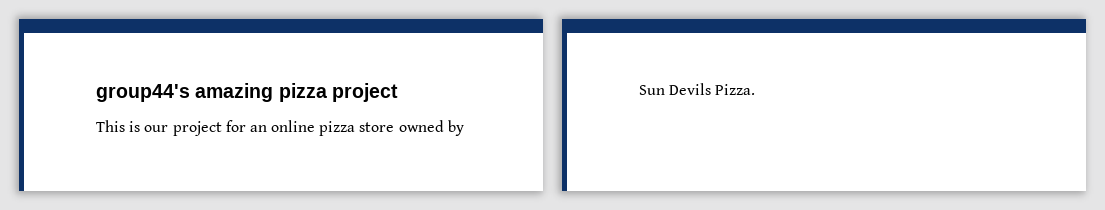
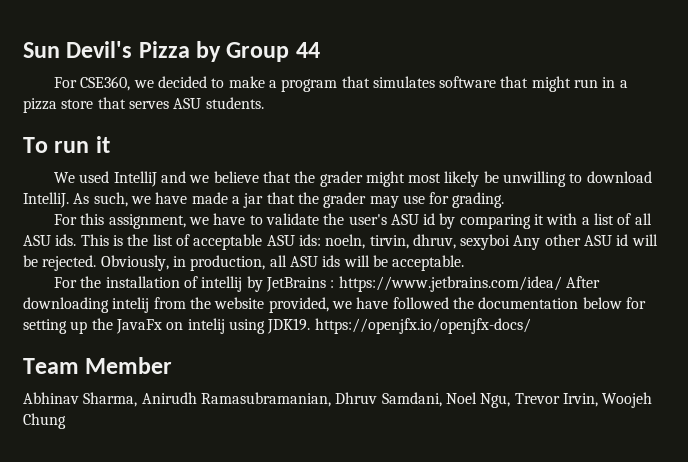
[96,83,398,102] [96,120,464,136] [639,83,756,95] group44's amazing pizza project // This is our project for an online pizza store owned by Sun Devils Pizza. -> [23,41,320,62] [53,76,628,92] [23,97,264,113] [23,136,110,153] [53,171,652,187] [23,192,505,208] [53,213,652,229] [23,234,658,250] [23,255,465,271] [53,276,600,292] [23,297,646,313] [23,318,531,334] [23,357,173,374] [23,392,653,408] [23,413,66,429] Sun Devil's Pizza by Group 44 // For CSE360, we decided to make a program that simulates software that might run in a pizza store that serves ASU students. // To run it // We used IntelliJ and we believe that the grader might most likely be unwilling to download IntelliJ. As such, we have made a jar that the grader may use for grading. // For this assignment, we have to validate the user's ASU id by comparing it with a list of all ASU ids. This is the list of acceptable ASU ids: noeln, tirvin, dhruv, sexyboi Any other ASU id will be rejected. Obviously, in production, all ASU ids will be acceptable. // For the installation of intellij by JetBrains : https://www.jetbrains.com/idea/ After downloading intelij from the website provided, we have followed the documentation below for setting up the JavaFx on intelij using JDK19. https://openjfx.io/openjfx-docs/ // Team Member // Abhinav Sharma, Anirudh Ramasubramanian, Dhruv Samdani, Noel Ngu, Trevor Irvin, Woojeh Chung

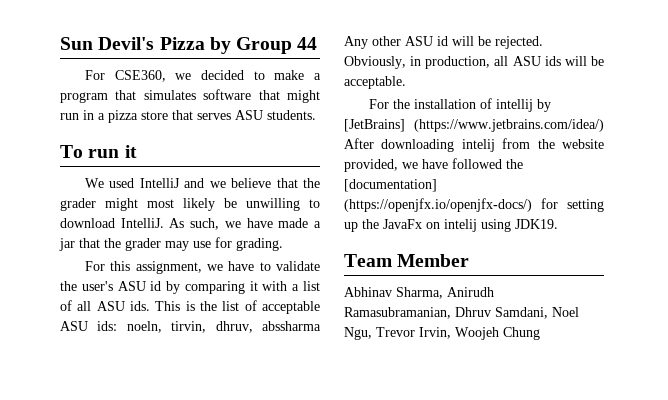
[460,234,511,250] sexyboi -> [262,321,321,331] abssharma
[265,276,562,292] JetBrains : https://www.jetbrains.com/idea/ -> [344,119,604,132] [JetBrains] (https://www.jetbrains.com/idea/)
[478,297,622,309] documentation below -> [344,179,437,192] [344,198,532,212] [documentation] (https://openjfx.io/openjfx-docs/)
[314,318,531,334] https://openjfx.io/openjfx-docs/ -> (558, 224) none

